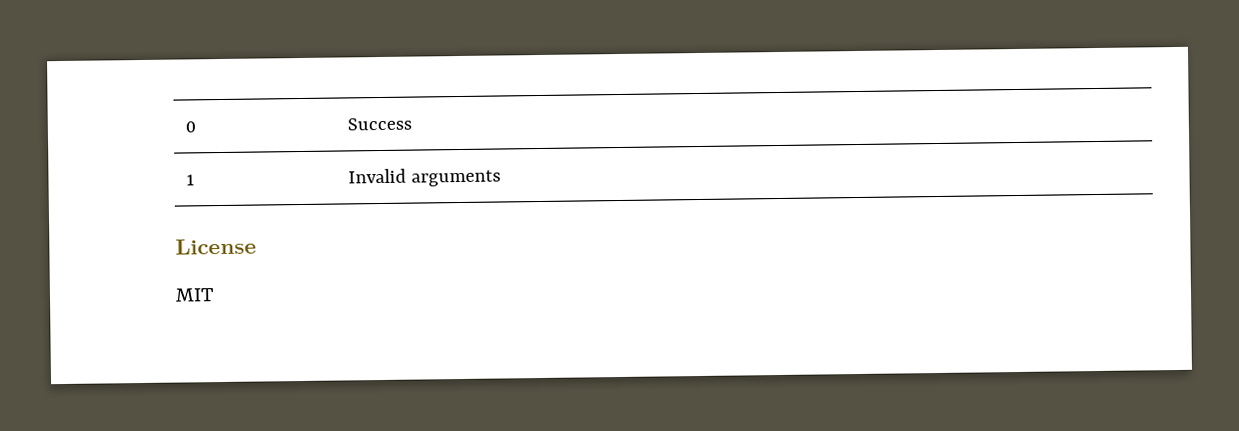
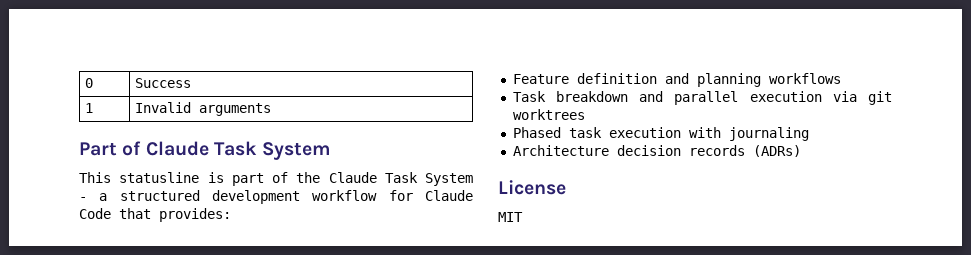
(501, 178) none -> [79,141,332,160] [79,172,473,186] [79,190,473,204] [79,208,231,222] [512,73,841,87] [512,91,892,105] [512,109,585,120] [512,127,809,141] [512,145,801,157] // Part of Claude Task System // This statusline is part of the Claude Task System - a structured development workflow for Claude Code that provides: // Feature definition and planning workflows // Task breakdown and parallel execution via git worktrees // Phased task execution with journaling // Architecture decision records (ADRs)

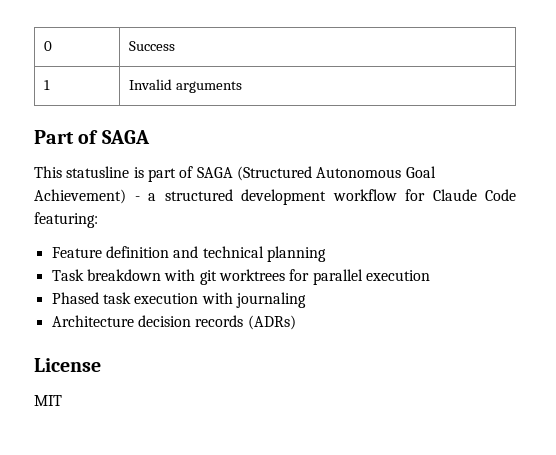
[145,141,332,160] Claude Task System -> [101,130,150,144] SAGA
[296,172,473,186] the Claude Task System -> [196,166,436,181] [34,189,126,204] SAGA (Structured Autonomous Goal Achievement)
[119,208,231,222] that provides: -> [34,212,98,228] featuring:
(689, 78) none -> [202,246,264,258] technical
[768,73,841,84] workflows -> (326, 254) none
[639,91,664,102] and -> [164,269,310,285] with git worktrees for
[832,91,892,105] [512,109,585,120] via git worktrees -> (430, 275) none

